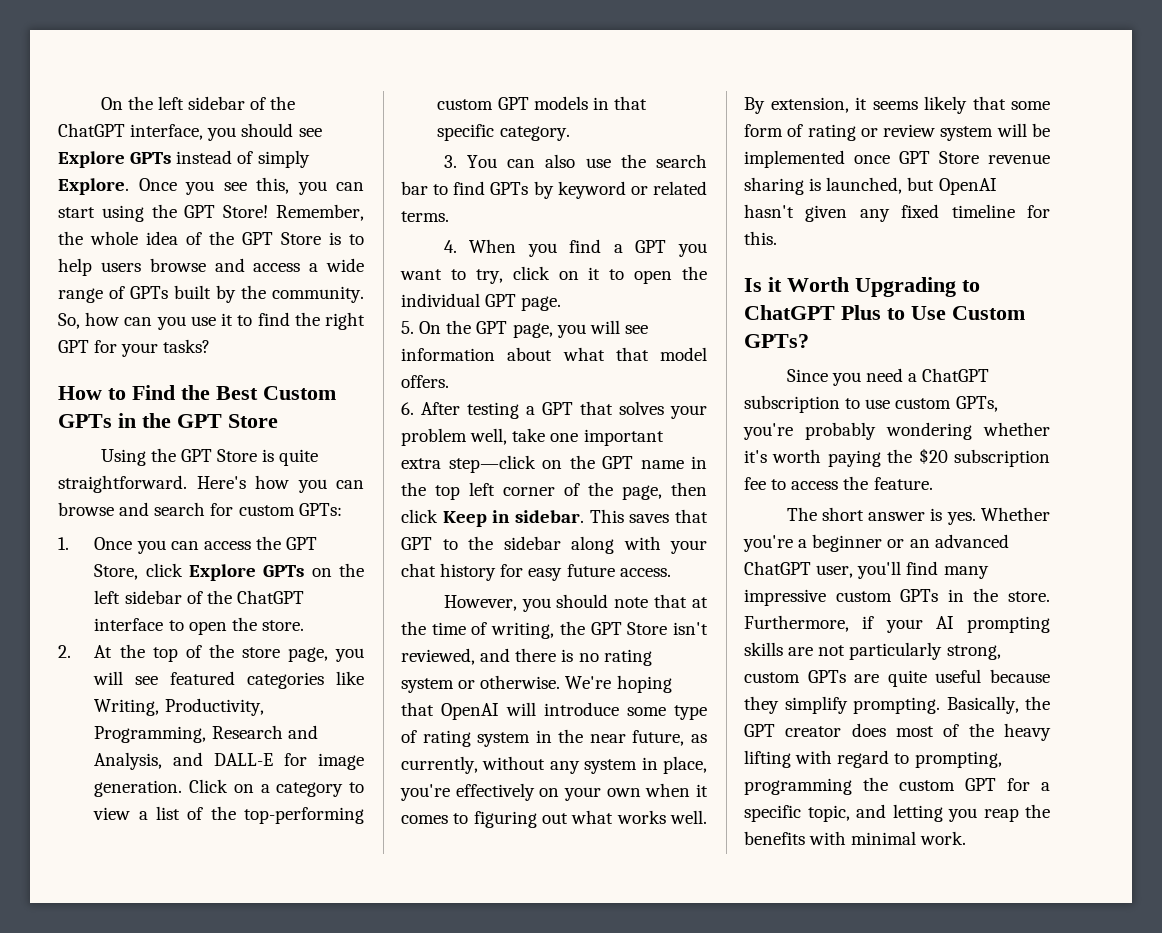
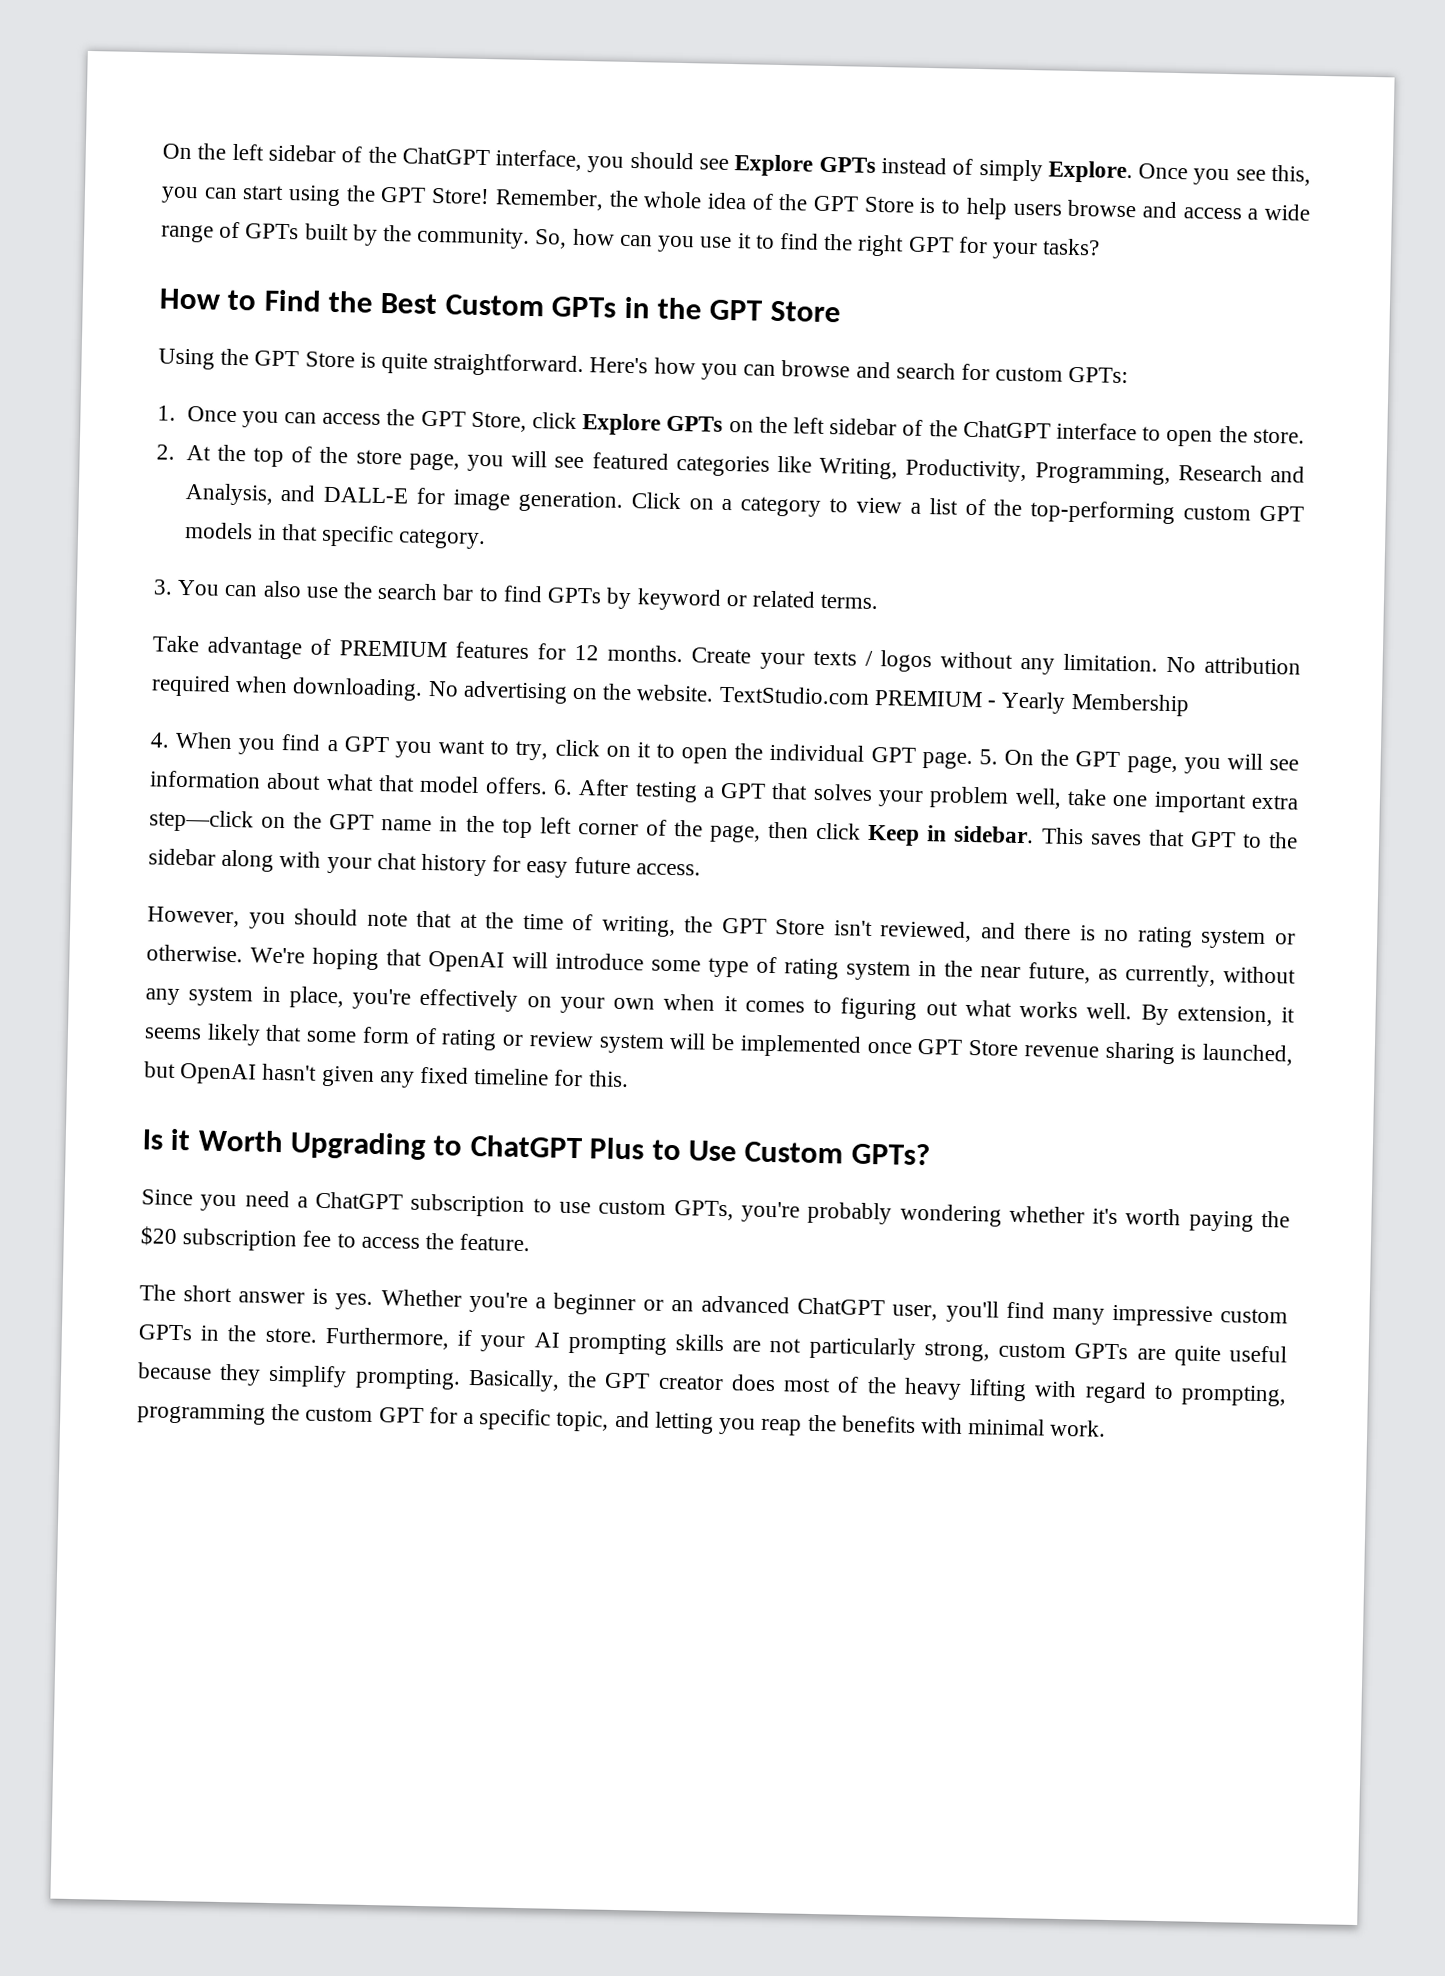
(449, 216) none -> [152,635,1301,675] [151,674,1190,717] // Take advantage of PREMIUM features for 12 months. Create your texts / logos without any limitation. No attribution required when downloading. No advertising on the website. TextStudio.com PREMIUM - Yearly Membership
(562, 303) // -> (973, 760) none
(449, 381) // -> (548, 786) none

